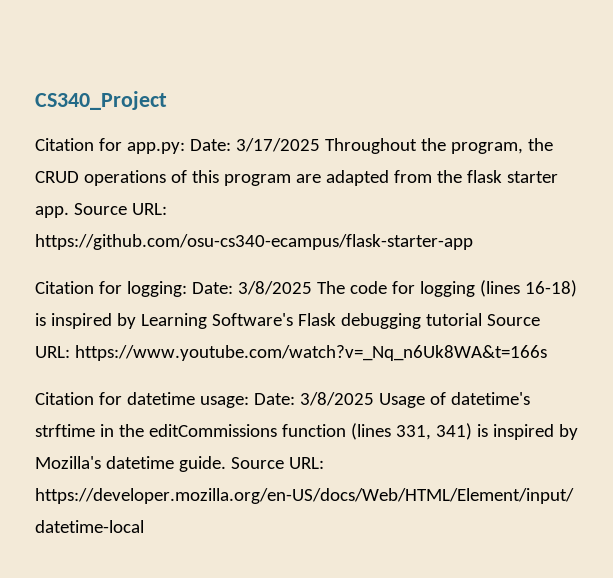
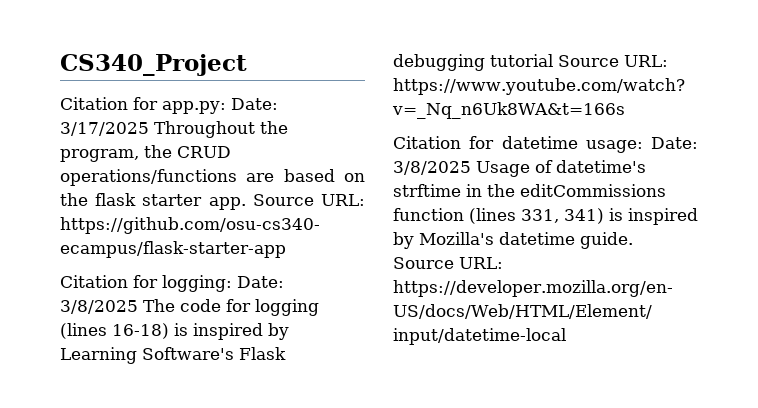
[83,170,432,186] operations of this program are adapted from -> [60,169,365,186] operations/functions are based on

